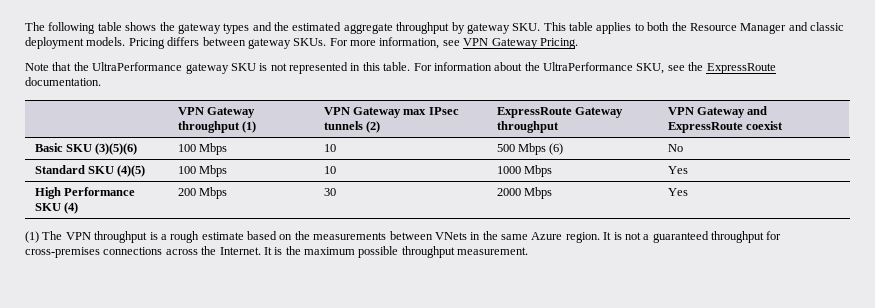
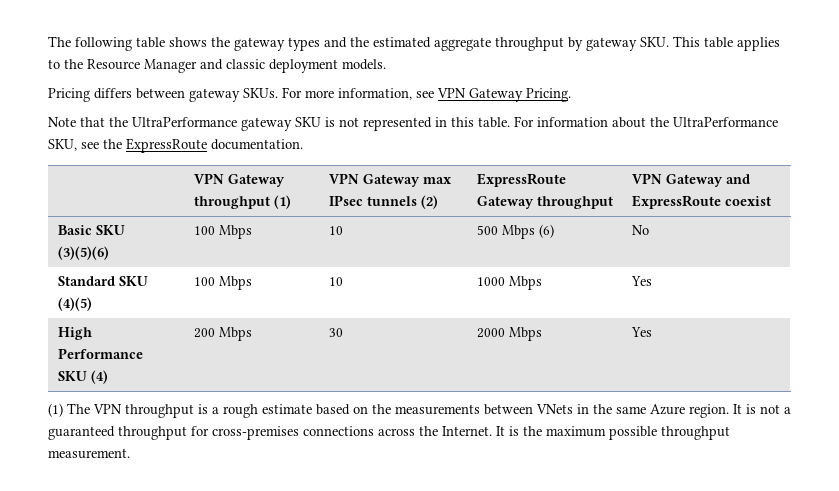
[647,22,670,31] both -> (60, 64) none
(126, 41) none -> (386, 64) //

